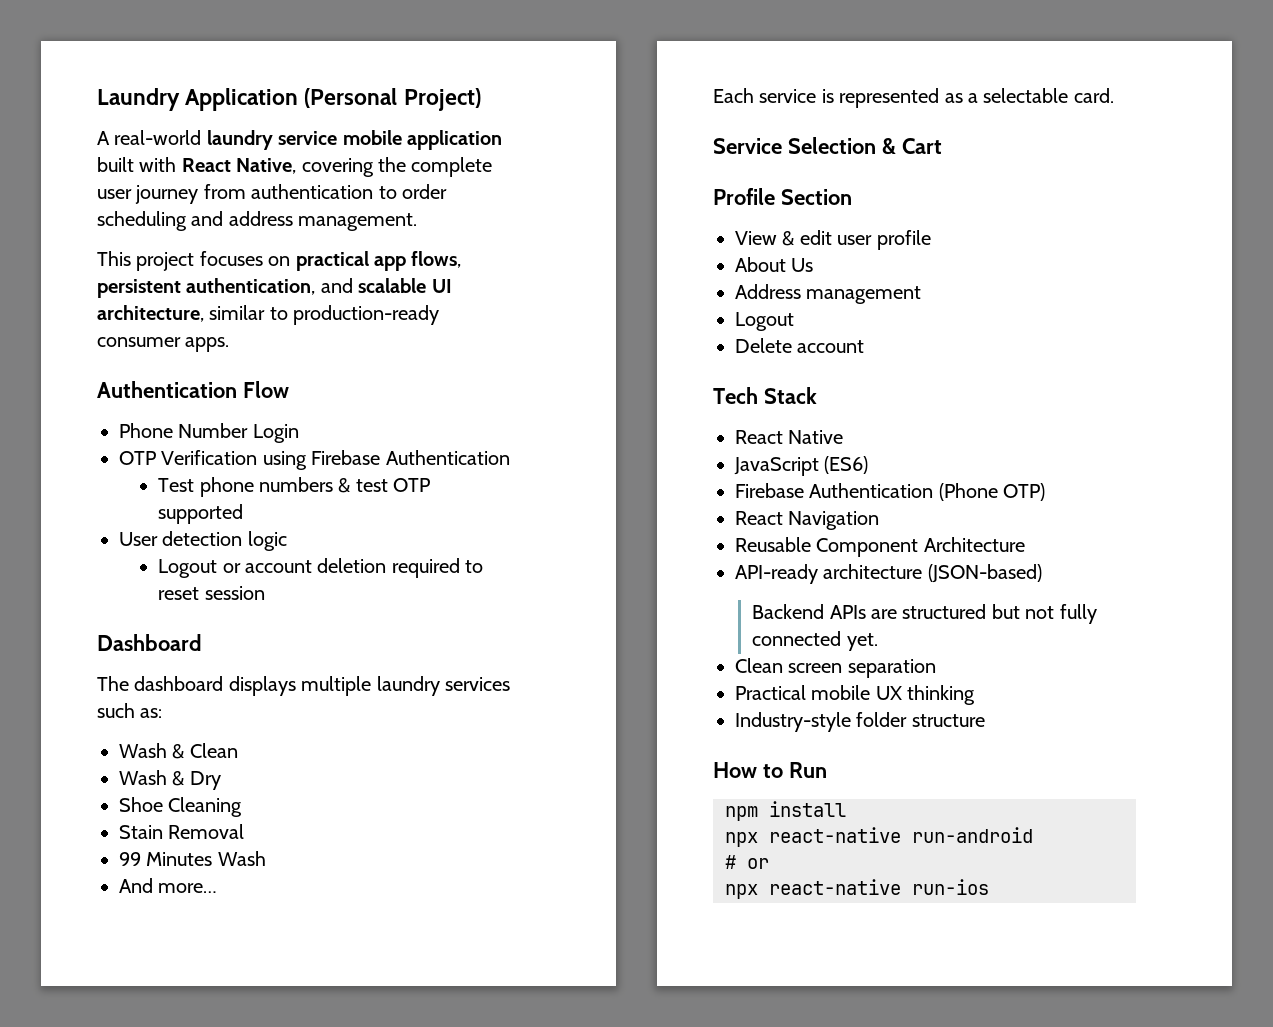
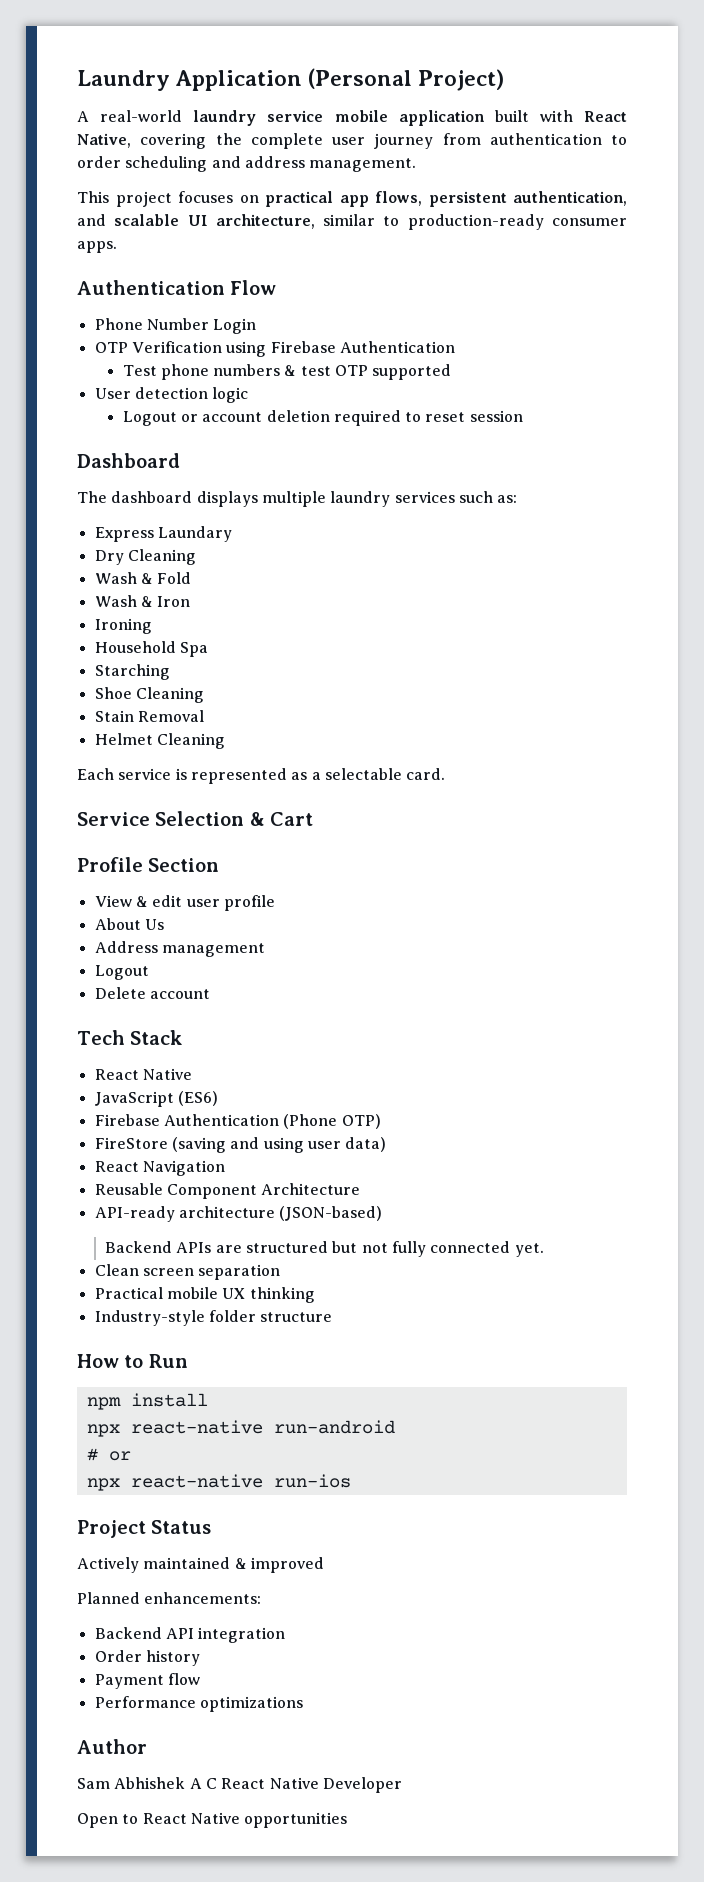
[119,743,238,759] [119,770,221,790] Wash & Clean // Wash & Dry -> [94,526,232,542] [94,549,196,565] [94,572,192,584] [94,595,191,607] [94,618,152,634] [94,641,208,657] [94,664,170,680] Express Laundary // Dry Cleaning // Wash & Fold // Wash & Iron // Ironing // Household Spa // Starching
[119,851,266,866] [119,878,218,893] 99 Minutes Wash // And more… -> [94,733,225,749] Helmet Cleaning
(1046, 492) none -> [94,1137,387,1153] // FireStore (saving and using user data)
(989, 887) none -> [77,1520,212,1538] [77,1557,324,1573] [77,1592,262,1604] [94,1627,286,1643] [94,1650,200,1666] [94,1673,200,1689] [94,1696,303,1712] [77,1739,147,1754] [77,1777,402,1793] [77,1812,348,1828] // Project Status // Actively maintained & improved // Planned enhancements: // Backend API integration // Order history // Payment flow // Performance optimizations // Author // Sam Abhishek A C React Native Developer // Open to React Native opportunities

